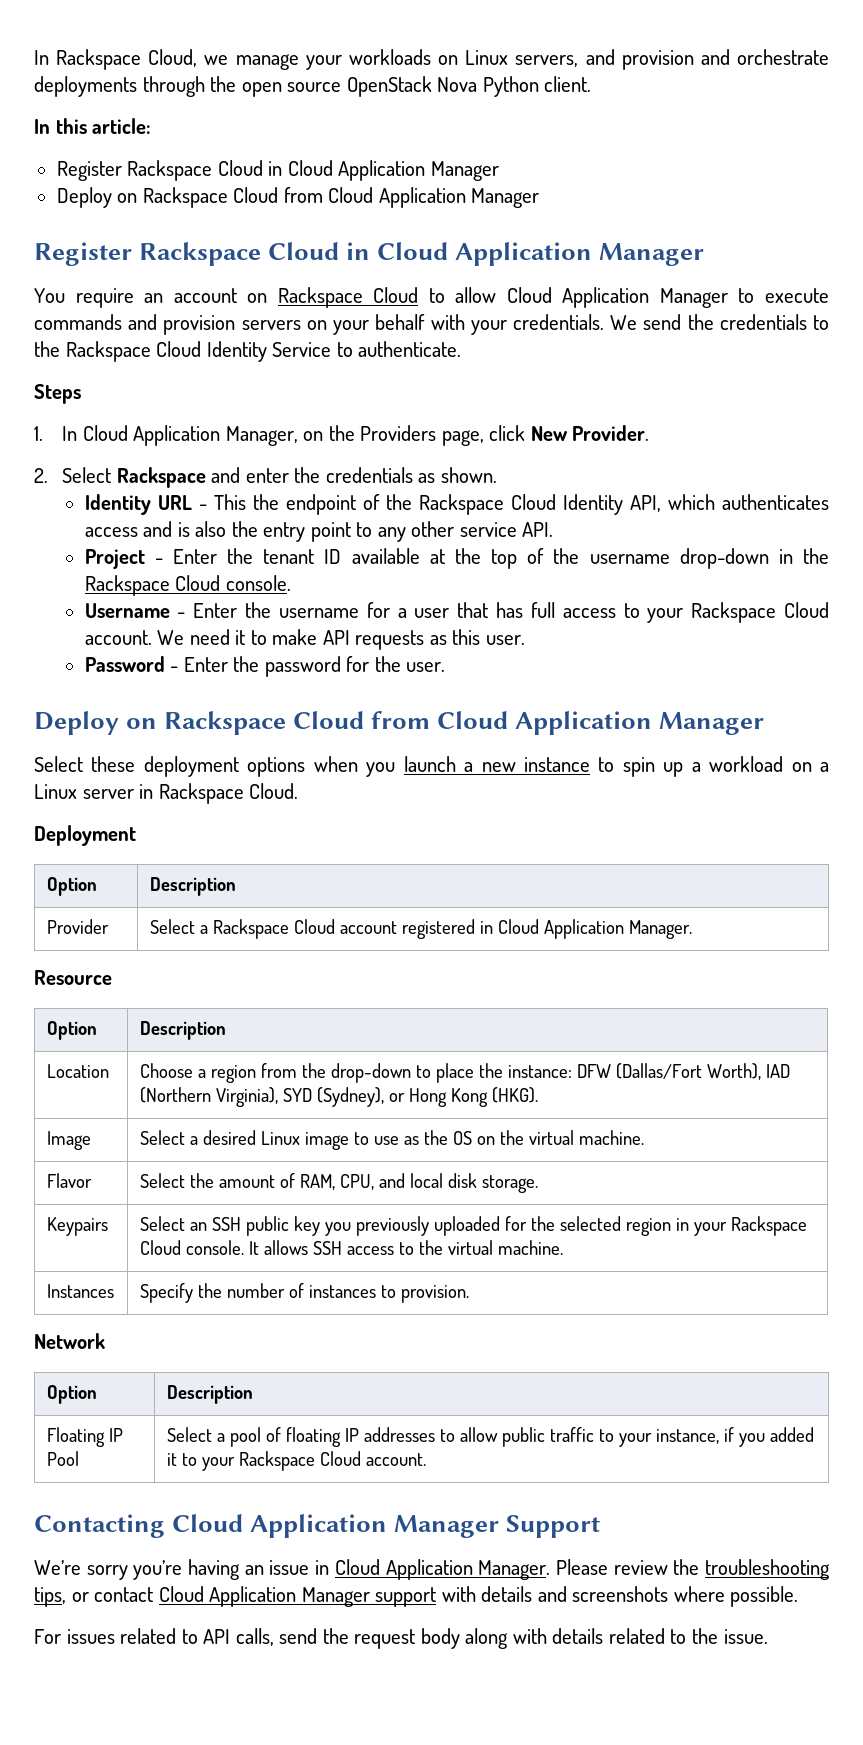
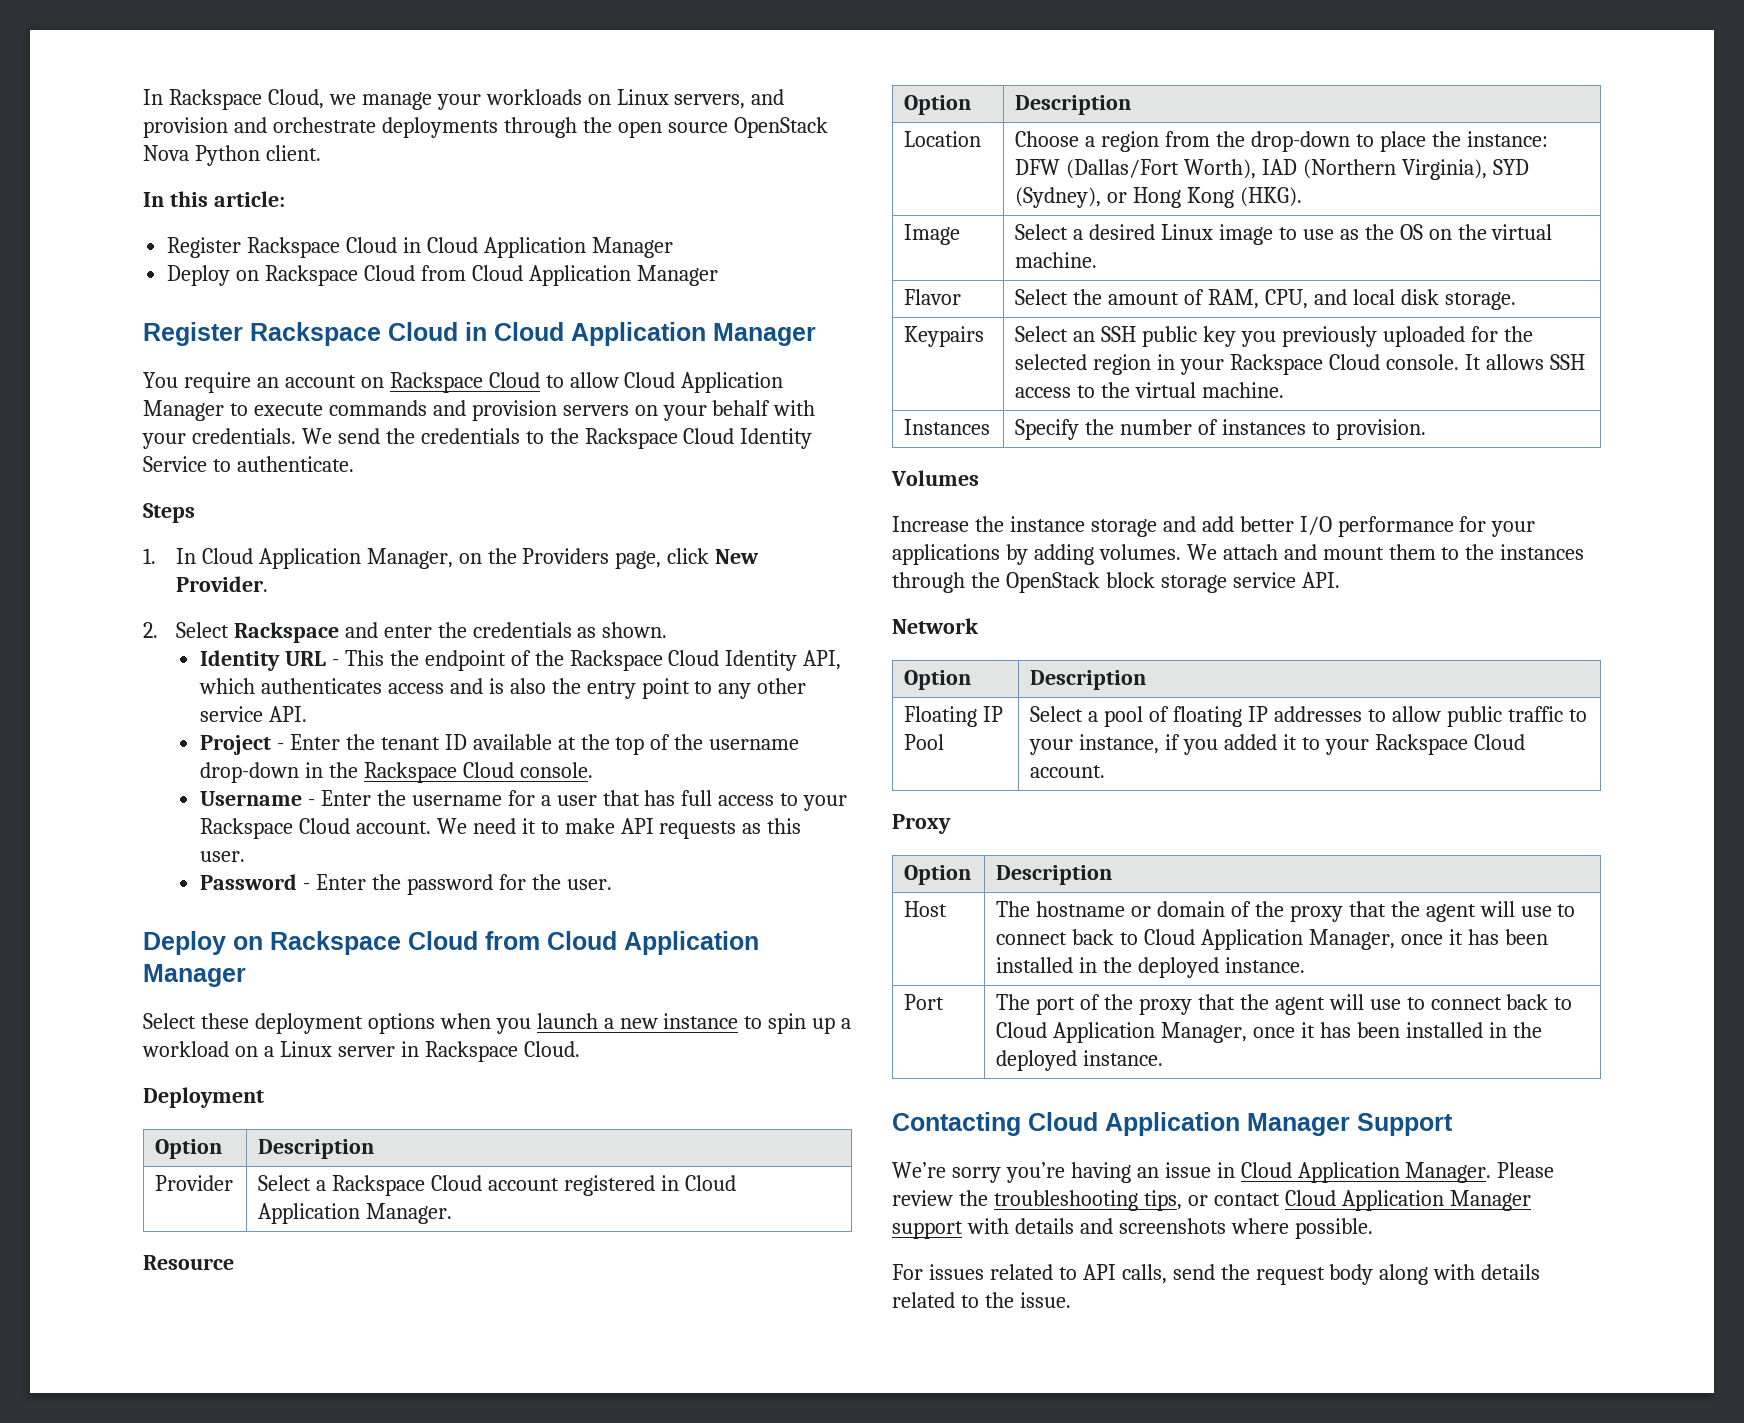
(469, 1294) none -> [891,470,979,486] [892,516,1536,537] [892,544,1585,565] [892,572,1340,593] // Volumes // Increase the instance storage and add better I/O performance for your applications by adding volumes. We attach and mount them to the instances through the OpenStack block storage service API.
(426, 1459) none -> [892,814,951,834] [904,865,972,885] [996,865,1113,885] [904,901,948,917] [996,901,1576,922] [996,929,1548,950] [996,957,1305,978] [904,994,945,1010] [996,994,1573,1015] [996,1022,1542,1043] [996,1050,1164,1071] // Proxy // Option | Description // Host | The hostname or domain of the proxy that the agent will use to connect back to Cloud Application Manager, once it has been installed in the deployed instance. // Port | The port of the proxy that the agent will use to connect back to Cloud Application Manager, once it has been installed in the deployed instance.

